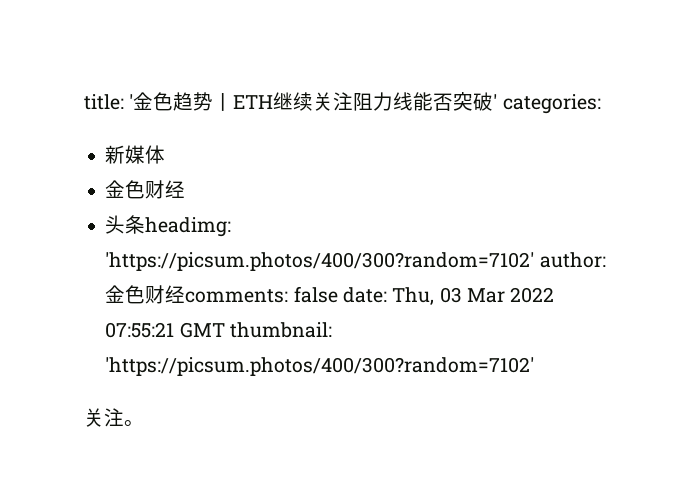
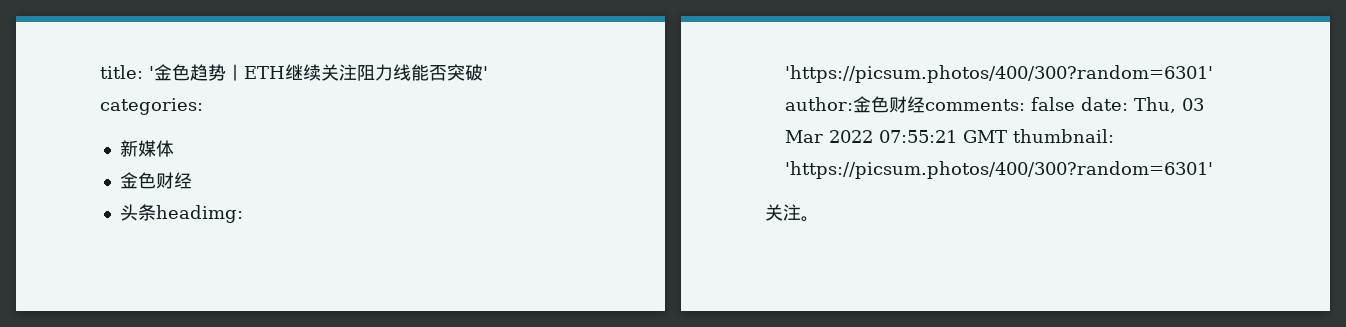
[105,252,535,271] 'https://picsum.photos/400/300?random=7102' -> [784,65,1213,83] 'https://picsum.photos/400/300?random=6301'
[105,357,535,376] 'https://picsum.photos/400/300?random=7102' -> [784,161,1213,179] 'https://picsum.photos/400/300?random=6301'

